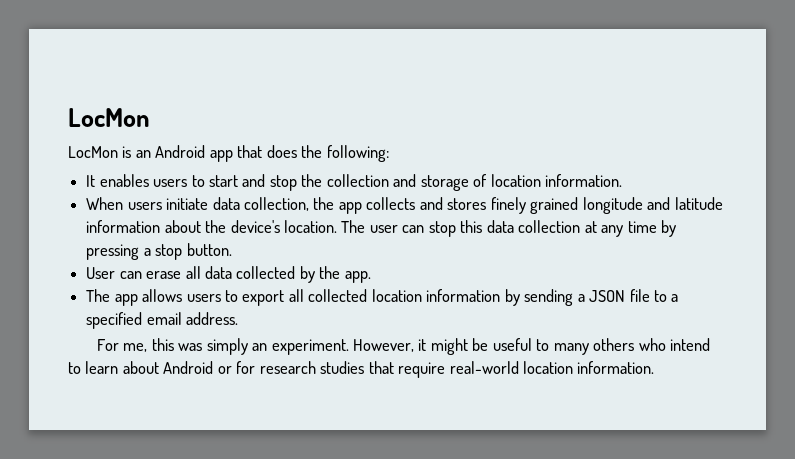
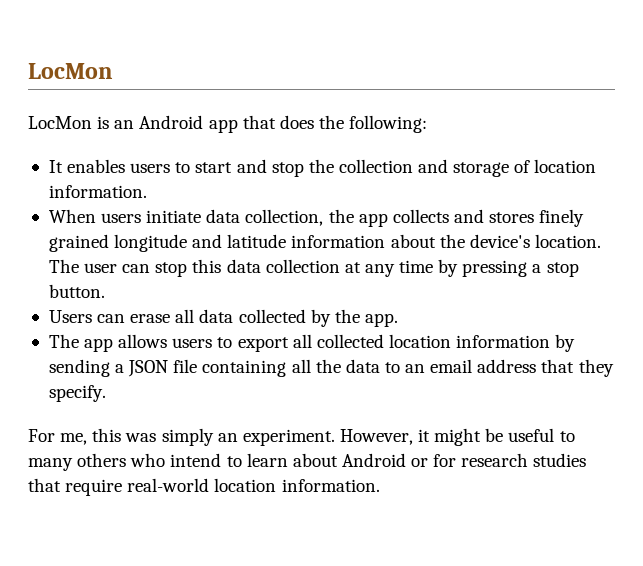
[86,267,116,279] User -> [48,310,92,323] Users
[653,290,679,302] [86,312,239,329] to a specified email address. -> [202,359,614,377] [48,385,106,402] containing all the data to an email address that they specify.

